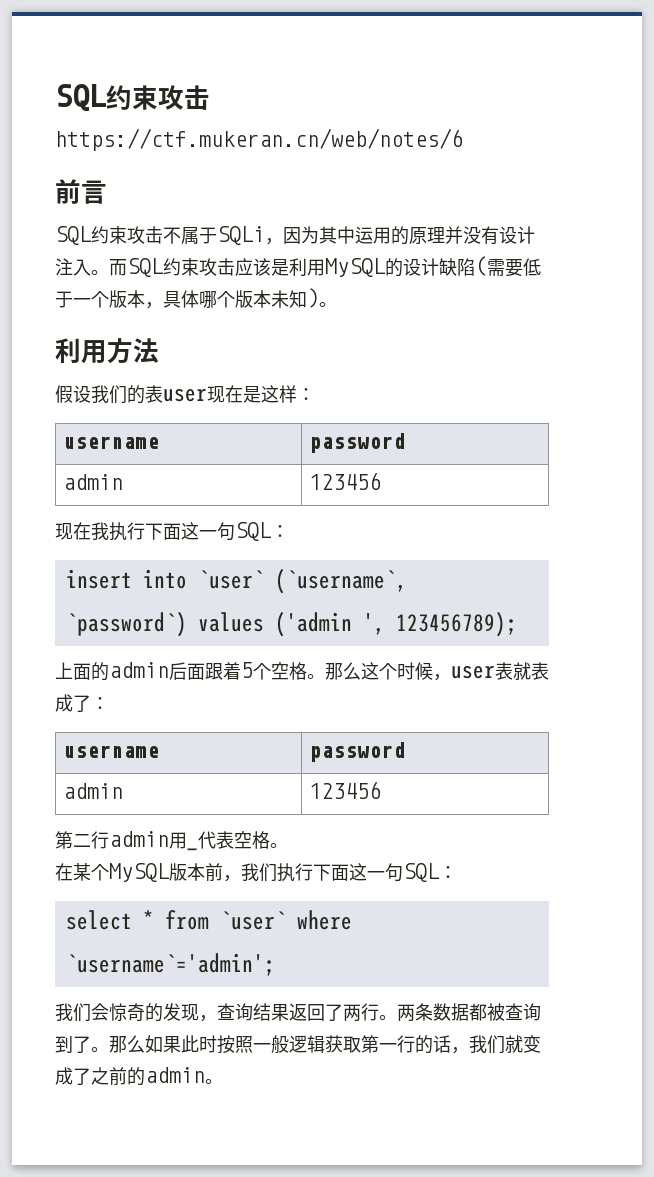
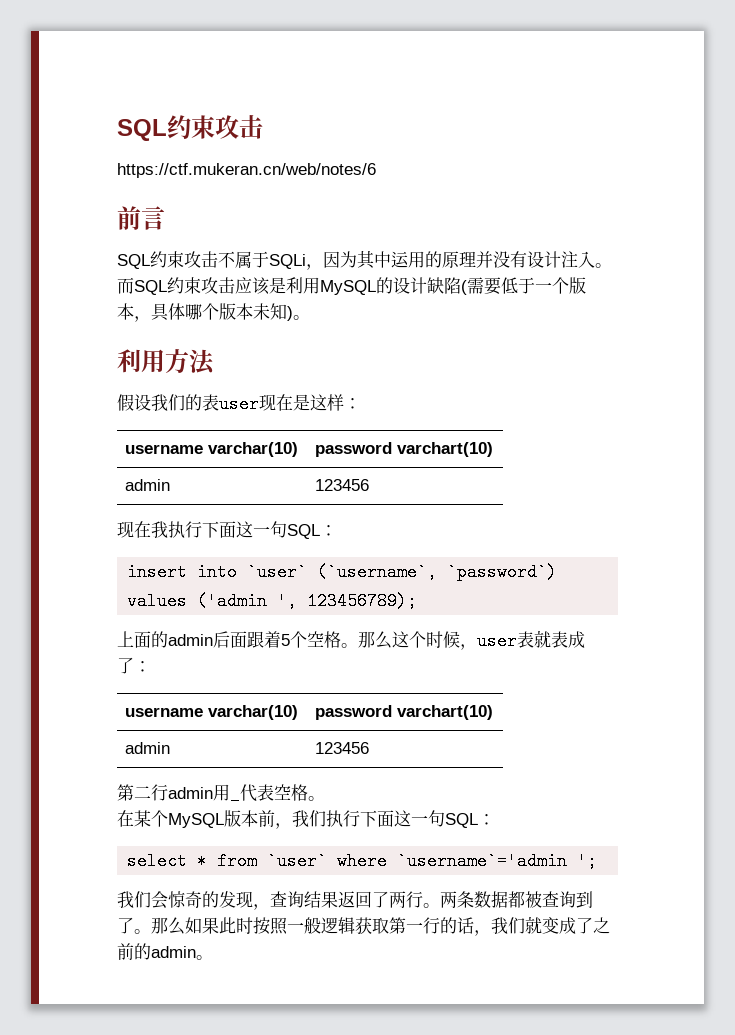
[308,433,405,453] | password -> [207,442,298,457] [314,442,493,457] varchar(10) | password varchart(10)
[308,742,405,762] | password -> [207,705,298,720] [314,705,493,720] varchar(10) | password varchart(10)
[65,953,275,976] `username`='admin'; -> [397,852,598,870] `username`='admin ';

